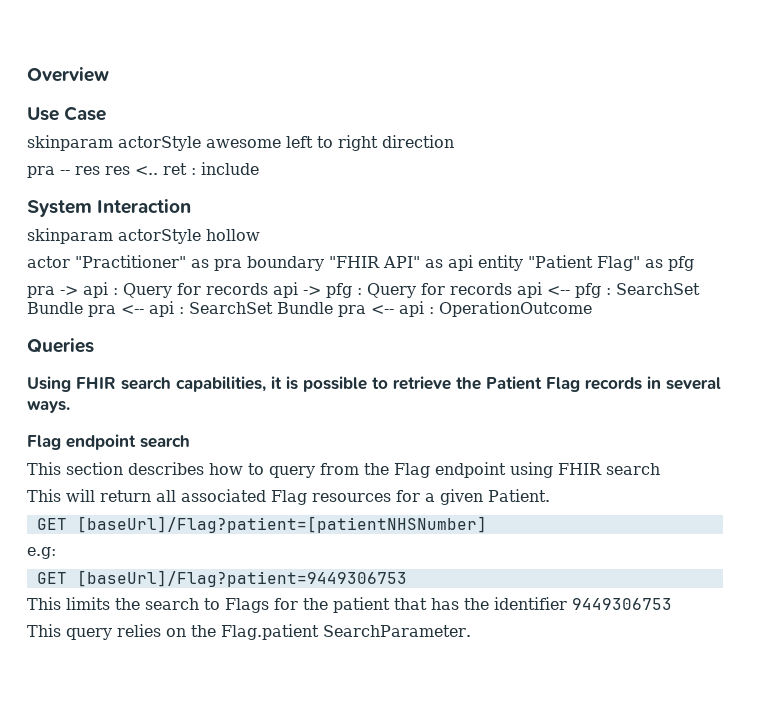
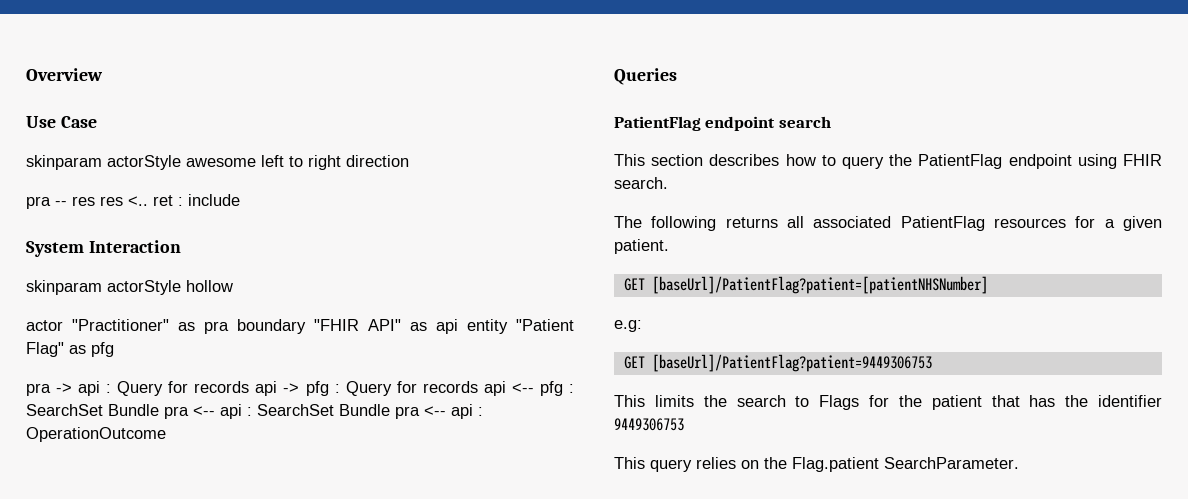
[27,376,721,392] [27,400,70,413] [27,435,61,450] Using FHIR search capabilities, it is possible to retrieve the Patient Flag records in several ways. // Flag -> [614,116,701,131] PatientFlag
[320,462,660,478] [27,489,151,502] from the Flag endpoint using FHIR search // This will return -> [889,154,1162,169] [614,177,668,189] [614,216,778,231] the PatientFlag endpoint using FHIR search. // The following returns
[271,490,307,505] Flag -> [900,216,985,231] PatientFlag
[488,489,550,502] [36,516,487,533] Patient. // GET [baseUrl]/Flag?patient=[patientNHSNumber] -> [614,239,669,254] [623,276,988,294] patient. // GET [baseUrl]/PatientFlag?patient=[patientNHSNumber]
[76,570,407,587] [baseUrl]/Flag?patient=9449306753 -> [651,354,932,372] [baseUrl]/PatientFlag?patient=9449306753

